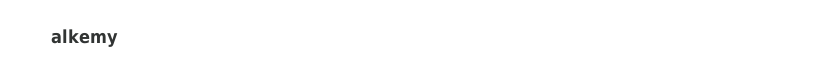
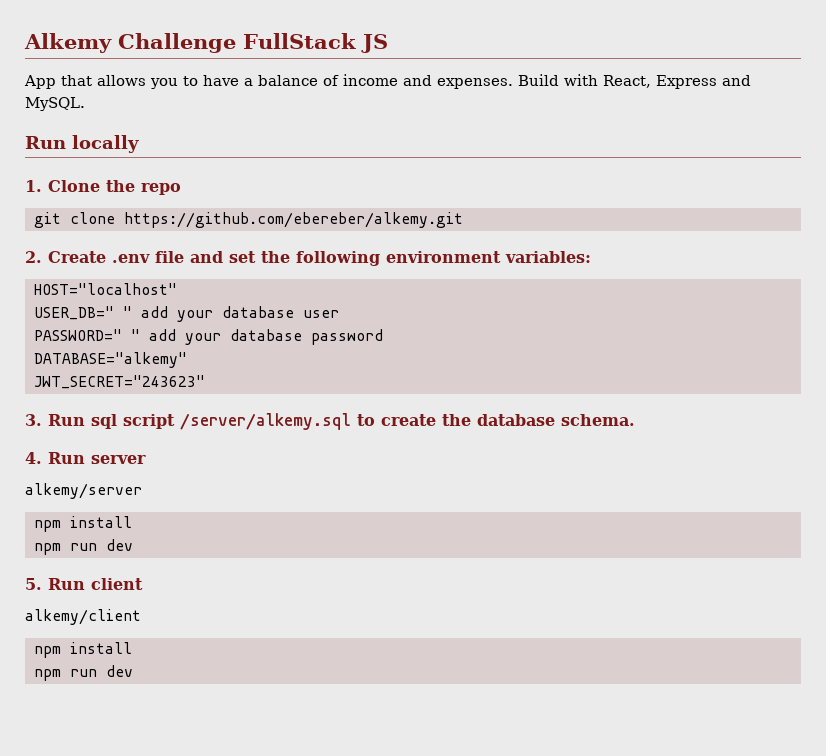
[51,29,118,47] alkemy -> [24,33,388,53] [24,74,751,89] [25,97,85,111] [25,135,139,153] [25,180,181,195] [33,212,463,228] [25,251,591,266] [33,283,177,295] [33,306,339,322] [33,329,383,345] [33,352,187,368] [33,375,205,389] [25,413,635,430] [25,452,146,464] [25,483,142,499] [33,516,132,532] [33,539,133,555] [25,578,143,590] [25,609,141,625] [33,642,132,658] [33,665,133,681] Alkemy Challenge FullStack JS // App that allows you to have a balance of income and expenses. Build with React, Express and MySQL. // Run locally // 1. Clone the repo // git clone https://github.com/ebereber/alkemy.git // 2. Create .env file and set the following environment variables: // HOST="localhost" // USER_DB=" " add your database user // PASSWORD=" " add your database password // DATABASE="alkemy" // JWT_SECRET="243623" // 3. Run sql script /server/alkemy.sql to create the database schema. // 4. Run server // alkemy/server // npm install // npm run dev // 5. Run client // alkemy/client // npm install // npm run dev

